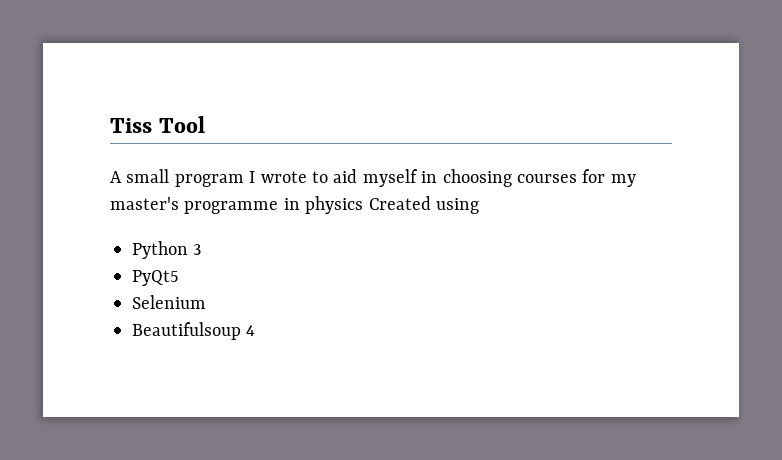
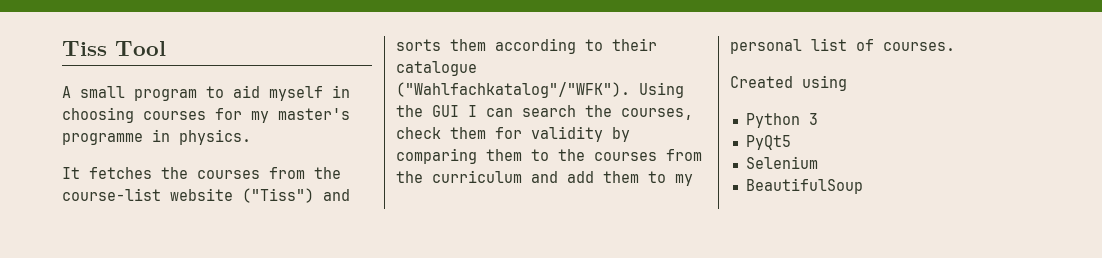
[249,171,307,183] I wrote -> (197, 95) none
[305,196,364,214] physics -> [179,129,251,145] [62,167,341,179] [62,188,350,203] [396,38,657,54] [396,61,477,76] [396,82,684,98] [396,105,693,120] [396,126,630,142] [396,148,702,164] [396,170,693,186] [730,38,955,54] physics. // It fetches the courses from the course-list website ("Tiss") and sorts them according to their catalogue ("Wahlfachkatalog"/"WFK"). Using the GUI I can search the courses, check them for validity by comparing them to the courses from the curriculum and add them to my personal list of courses. //
[132,322,256,340] Beautifulsoup 4 -> [745,178,863,194] BeautifulSoup

